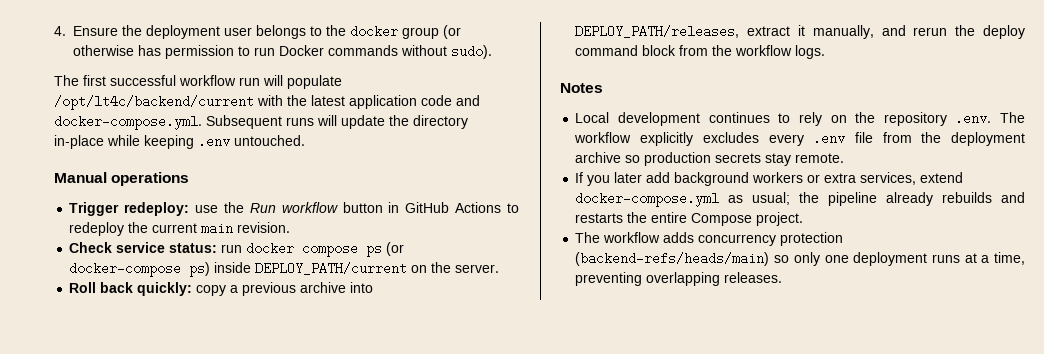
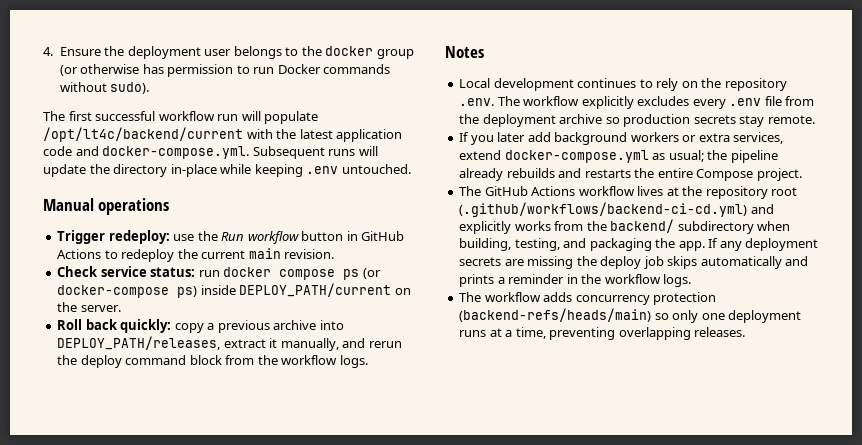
(804, 219) none -> [459,186,798,199] [459,202,774,217] [459,219,791,234] [459,238,819,251] [459,256,809,269] [459,274,692,287] // The GitHub Actions workflow lives at the repository root (.github/workflows/backend-ci-cd.yml) and explicitly works from the backend/ subdirectory when building, testing, and packaging the app. If any deployment secrets are missing the deploy job skips automatically and prints a reminder in the workflow logs.

